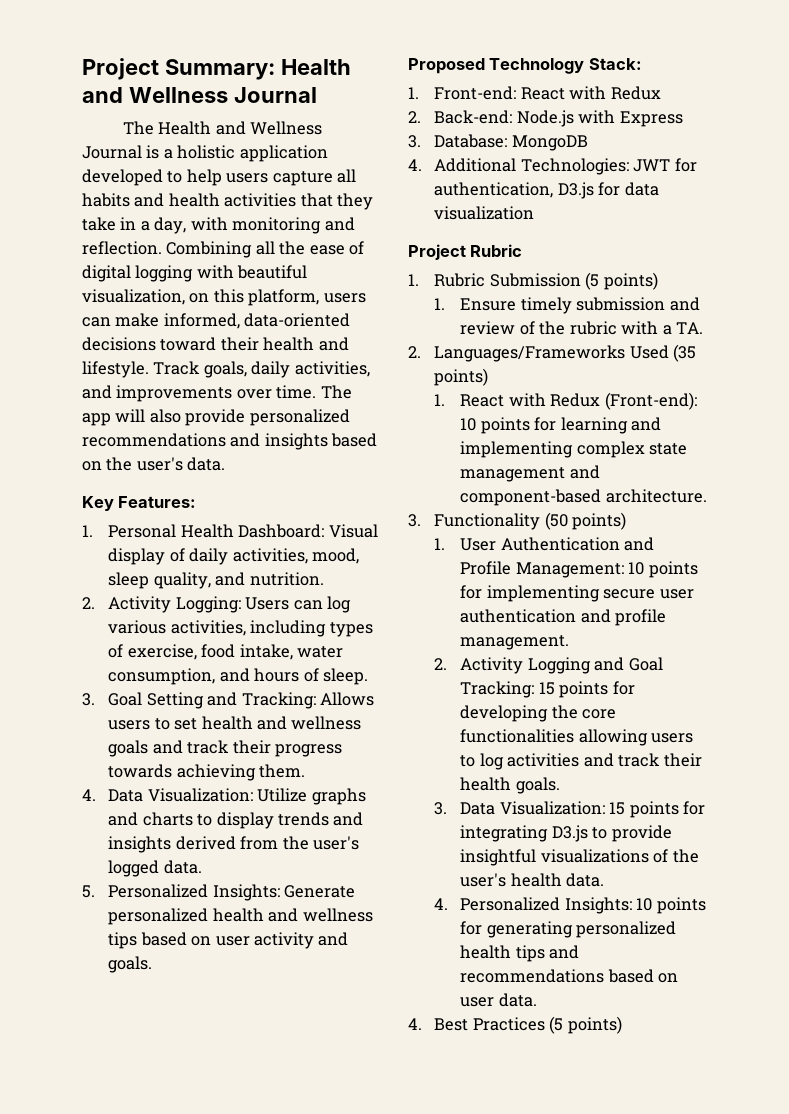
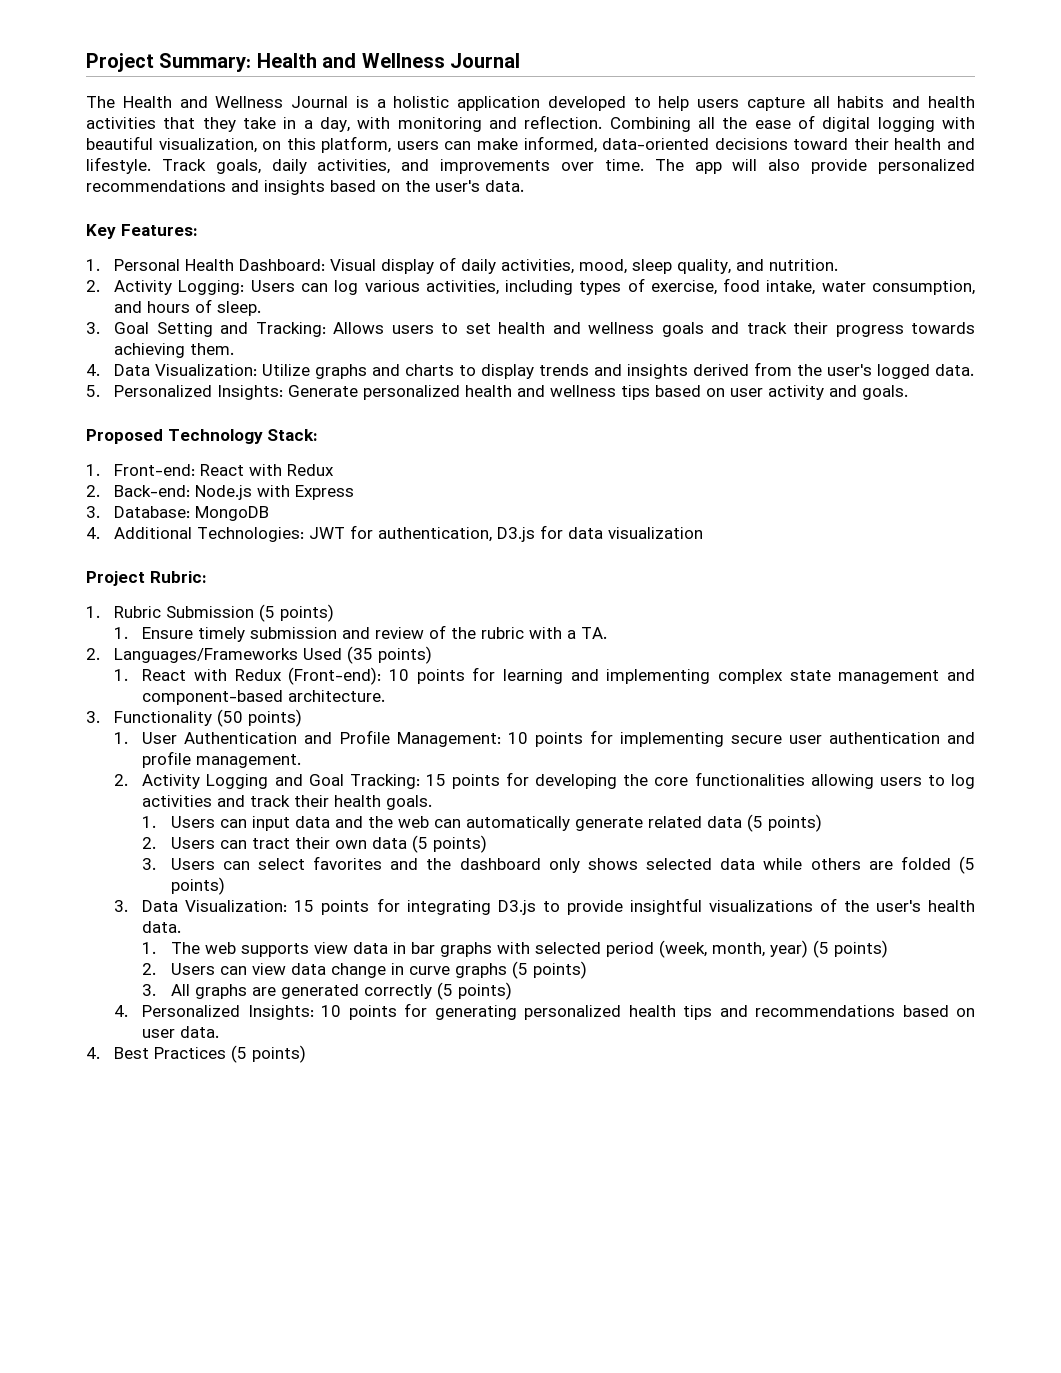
[470,244,523,257] Rubric -> [149,571,207,583] Rubric:
(560, 785) none -> [142,814,822,832] [142,835,487,853] [142,856,976,874] [170,877,225,895] // 1. Users can input data and the web can automatically generate related data (5 points) // 2. Users can tract their own data (5 points) // 3. Users can select favorites and the dashboard only shows selected data while others are folded (5 points)
(605, 880) none -> [142,940,888,958] [142,961,587,979] [142,982,512,1000] // 1. The web supports view data in bar graphs with selected period (week, month, year) (5 points) // 2. Users can view data change in curve graphs (5 points) // 3. All graphs are generated correctly (5 points)

